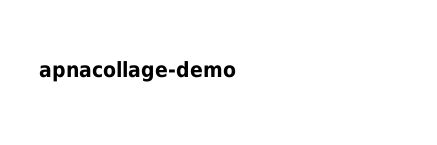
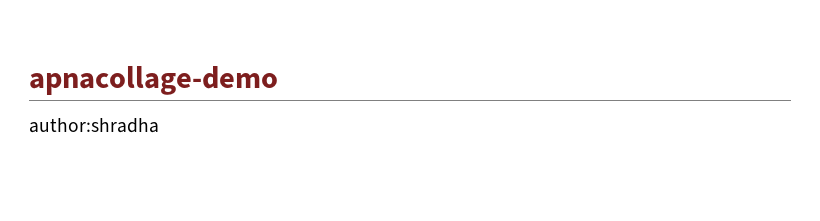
(236, 71) none -> [29,118,159,133] // author:shradha

